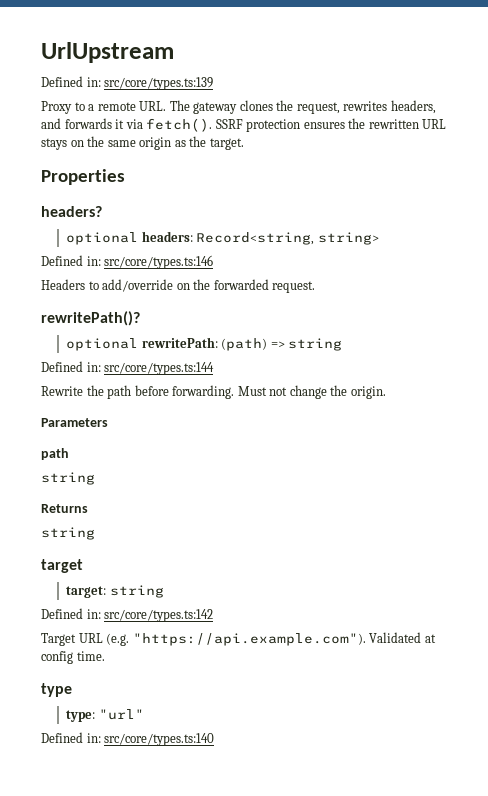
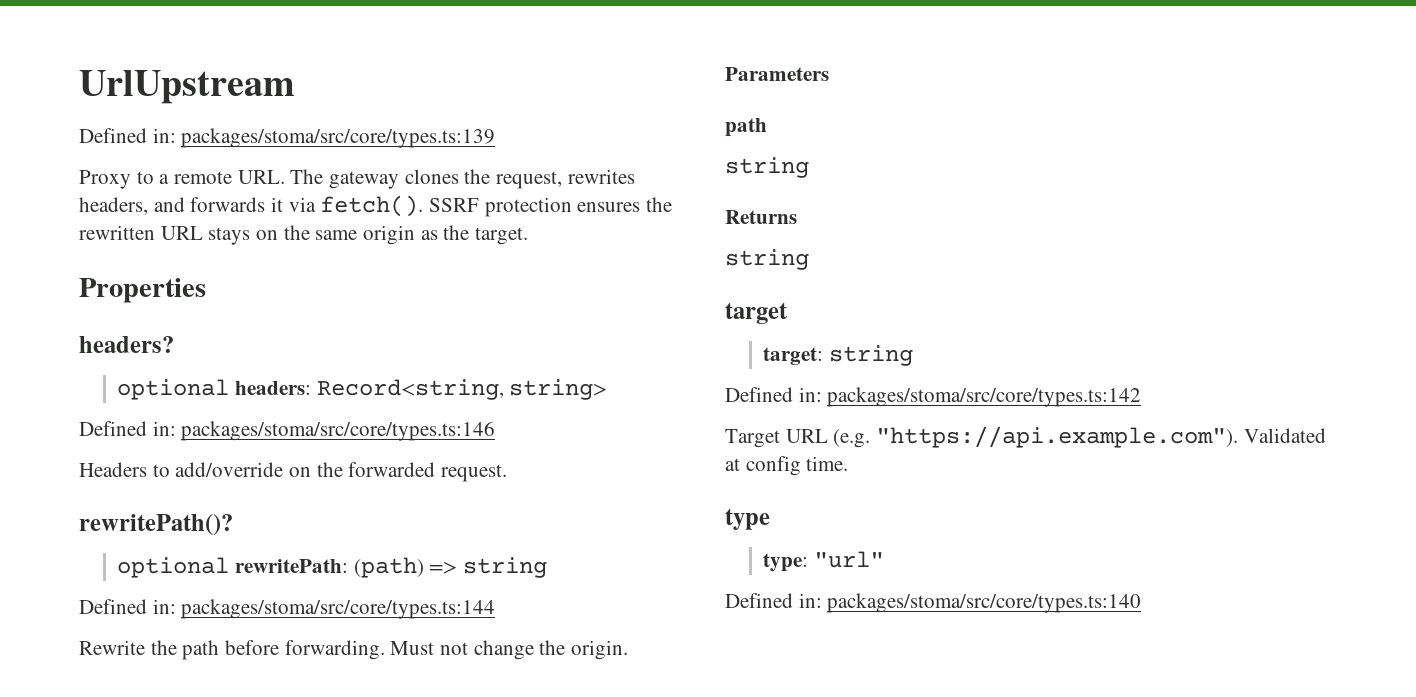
[104,77,214,90] src/core/types.ts:139 -> [181,128,496,148] packages/stoma/src/core/types.ts:139
[104,255,214,269] src/core/types.ts:146 -> [181,421,496,441] packages/stoma/src/core/types.ts:146
[104,362,215,375] src/core/types.ts:144 -> [181,599,496,619] packages/stoma/src/core/types.ts:144
[104,609,214,622] src/core/types.ts:142 -> [827,387,1142,407] packages/stoma/src/core/types.ts:142
[104,733,215,746] src/core/types.ts:140 -> [827,593,1142,613] packages/stoma/src/core/types.ts:140

